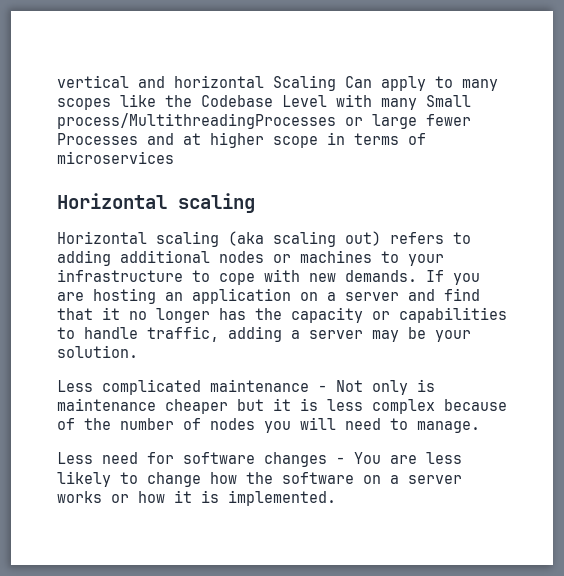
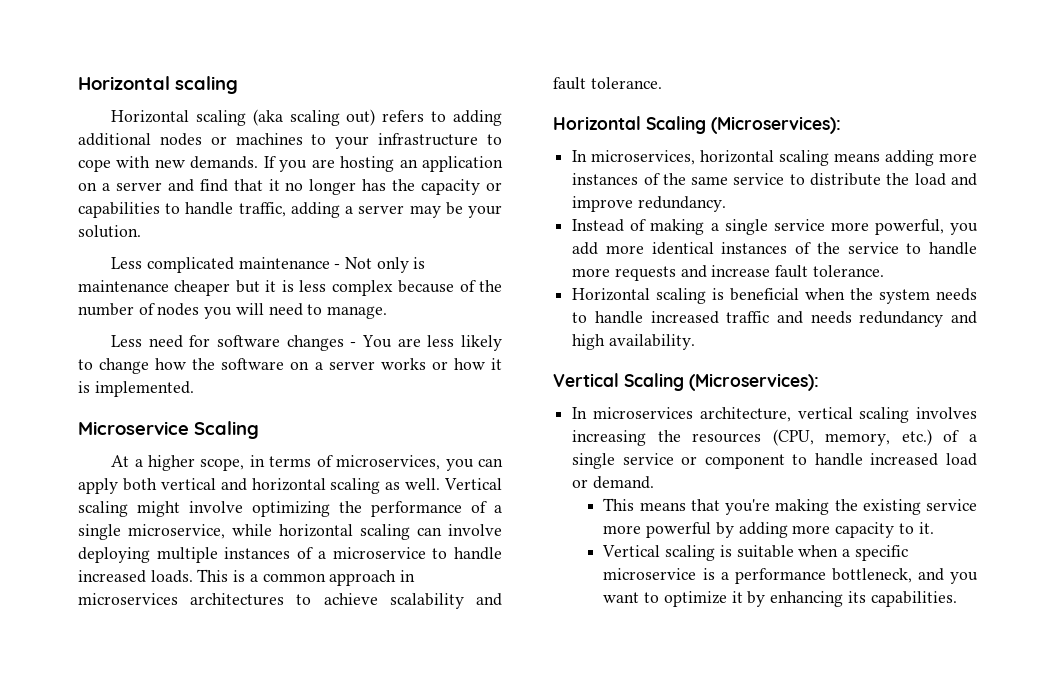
[57,75,498,91] [57,94,471,110] [57,113,471,129] [57,132,426,148] [57,151,174,164] vertical and horizontal Scaling Can apply to many scopes like the Codebase Level with many Small process/MultithreadingProcesses or large fewer Processes and at higher scope in terms of microservices // -> (78, 83) none
(336, 498) none -> [78,421,259,439] [111,455,503,471] [78,478,502,494] [78,501,502,517] [78,524,502,540] [78,547,503,563] [78,569,416,586] [78,593,502,609] [553,77,662,90] [553,116,841,134] [572,150,977,166] [572,173,977,186] [572,196,726,212] [572,219,978,235] [572,242,977,255] [572,265,884,281] [572,288,977,304] [572,311,977,327] [572,334,695,350] [553,373,819,391] [572,407,977,423] [572,429,977,446] [572,453,977,469] [572,476,654,489] [603,498,977,515] [603,522,934,538] [602,545,908,561] [603,568,978,584] [603,591,957,607] // Microservice Scaling // At a higher scope, in terms of microservices, you can apply both vertical and horizontal scaling as well. Vertical scaling might involve optimizing the performance of a single microservice, while horizontal scaling can involve deploying multiple instances of a microservice to handle increased loads. This is a common approach in microservices architectures to achieve scalability and fault tolerance. // Horizontal Scaling (Microservices): // In microservices, horizontal scaling means adding more instances of the same service to distribute the load and improve redundancy. // Instead of making a single service more powerful, you add more identical instances of the service to handle more requests and increase fault tolerance. // Horizontal scaling is beneficial when the system needs to handle increased traffic and needs redundancy and high availability. // Vertical Scaling (Microservices): // In microservices architecture, vertical scaling involves increasing the resources (CPU, memory, etc.) of a single service or component to handle increased load or demand. // This means that you're making the existing service more powerful by adding more capacity to it. // Vertical scaling is suitable when a specific microservice is a performance bottleneck, and you want to optimize it by enhancing its capabilities.

